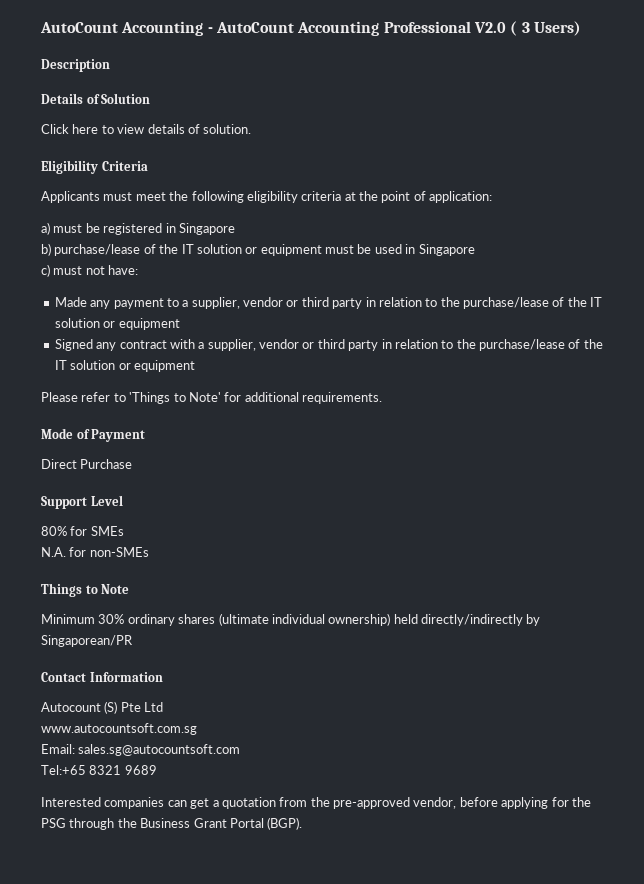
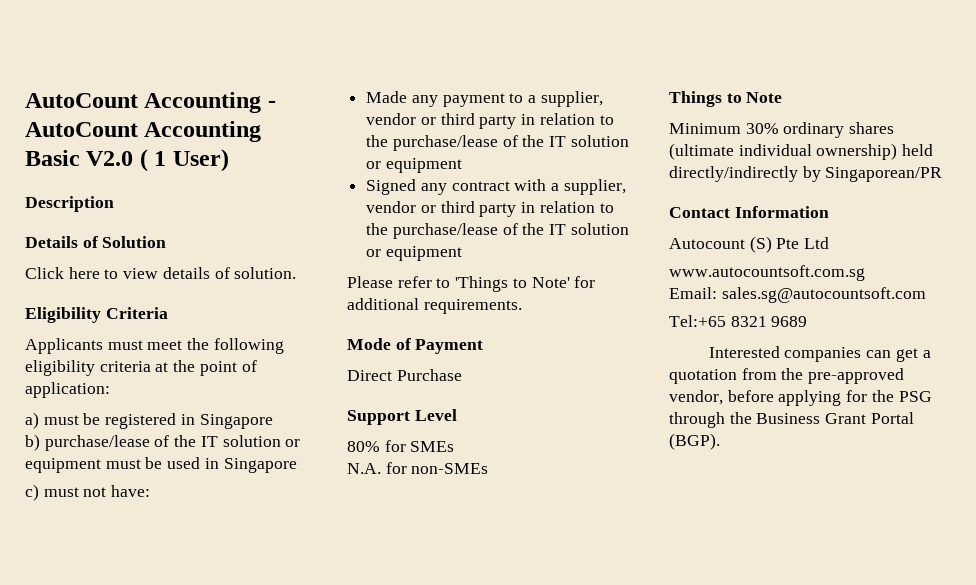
[383,21,471,33] Professional -> [25,150,80,166] Basic
[521,21,581,36] 3 Users) -> [154,149,229,172] 1 User)

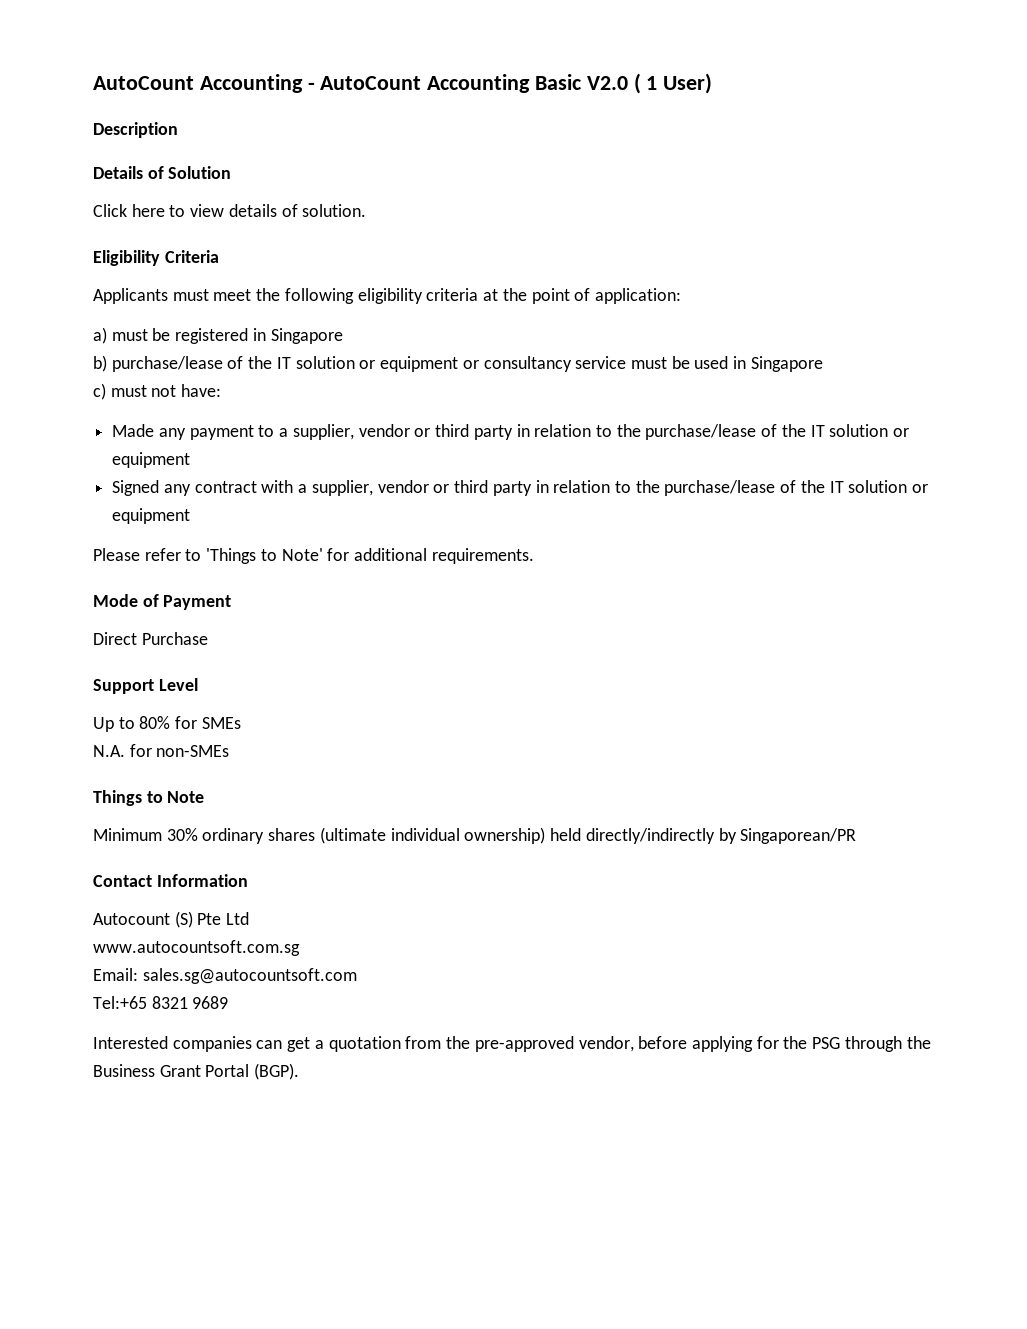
(101, 465) none -> [462,356,627,372] or consultancy service
(457, 415) none -> [93,717,135,732] Up to

